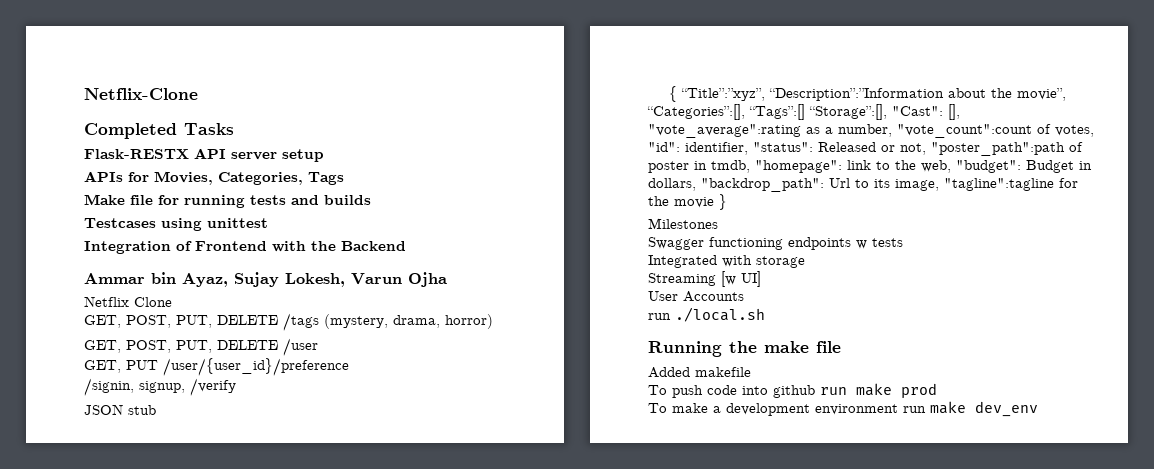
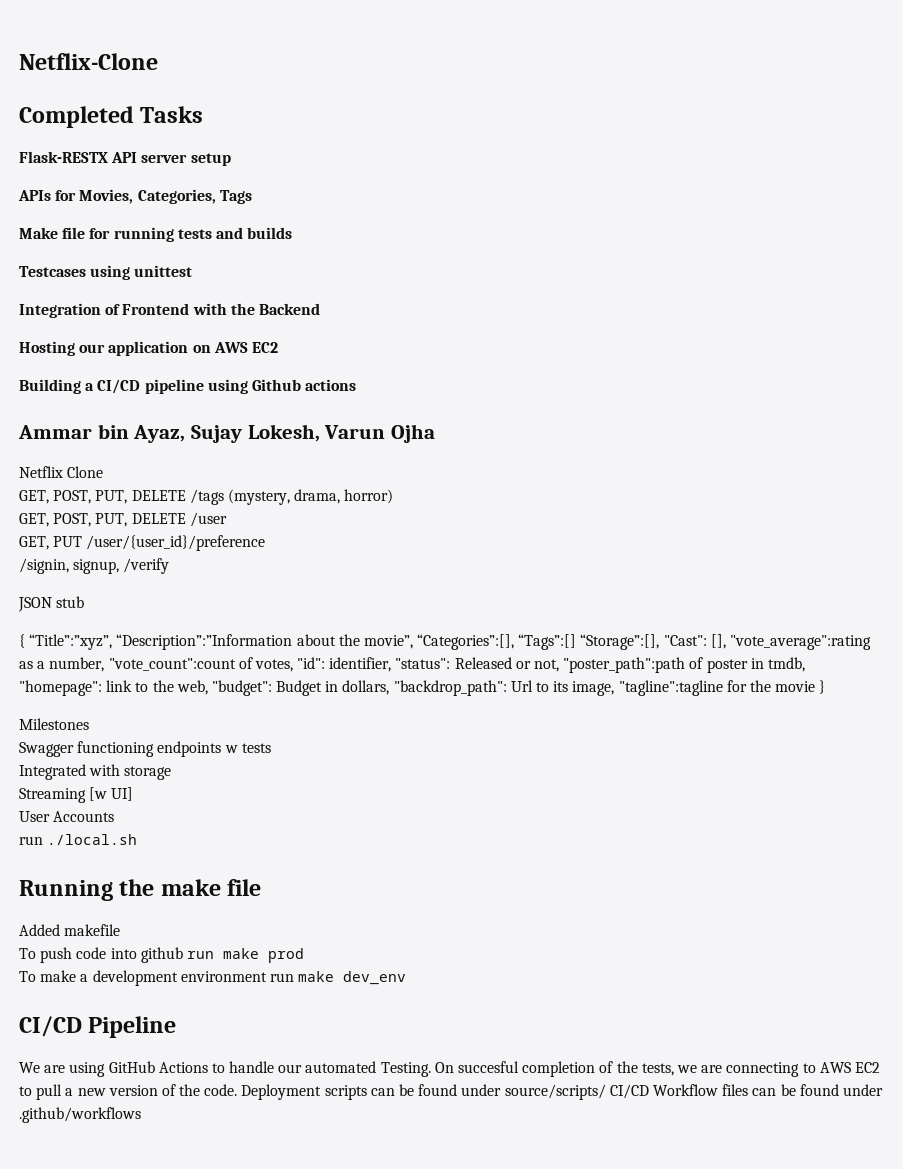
(406, 246) none -> [19,341,278,356] [19,379,357,394] // Hosting our application on AWS EC2 // Building a CI/CD pipeline using Github actions
(1038, 409) none -> [19,1016,177,1038] [19,1061,880,1077] [19,1084,883,1100] [19,1107,141,1123] // CI/CD Pipeline // We are using GitHub Actions to handle our automated Testing. On succesful completion of the tests, we are connecting to AWS EC2 to pull a new version of the code. Deployment scripts can be found under source/scripts/ CI/CD Workflow files can be found under .github/workflows

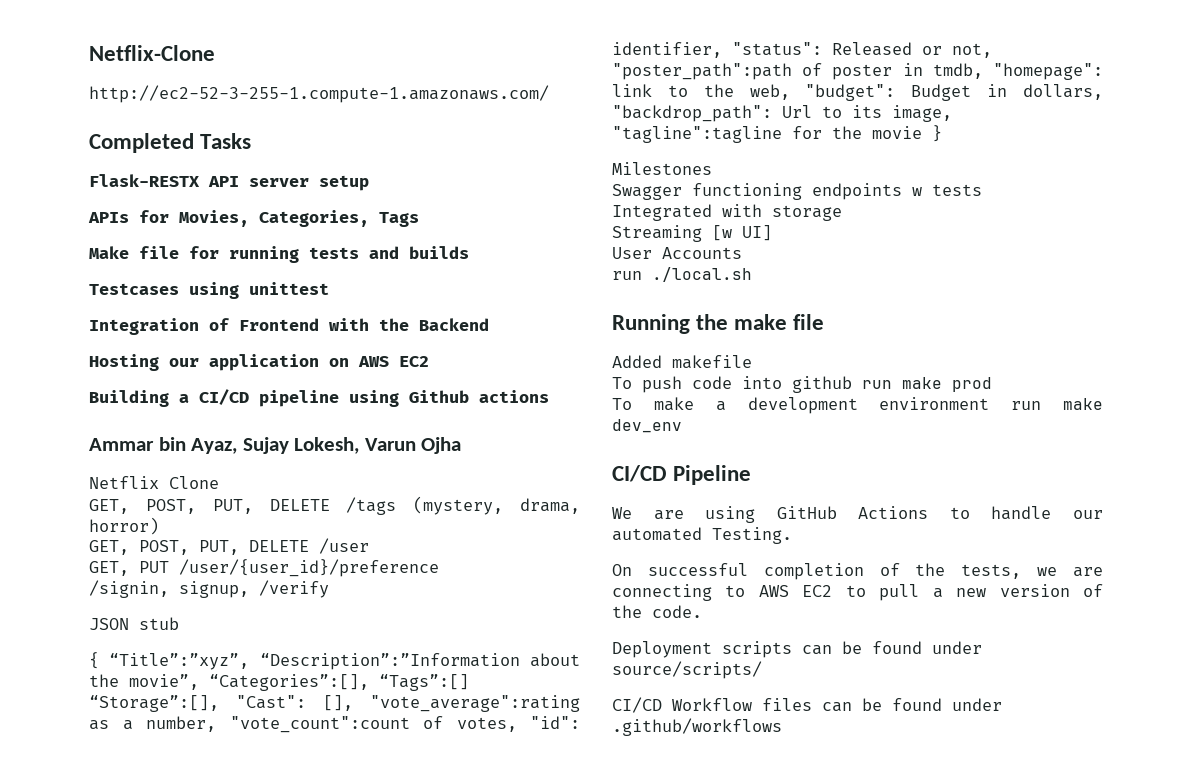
(158, 61) none -> [89,85,549,103] // http://ec2-52-3-255-1.compute-1.amazonaws.com/
[434,1061,520,1073] On succesful -> [612,563,748,576] // On successful
(238, 1090) none -> (702, 611) //
(606, 1092) none -> (762, 670) //

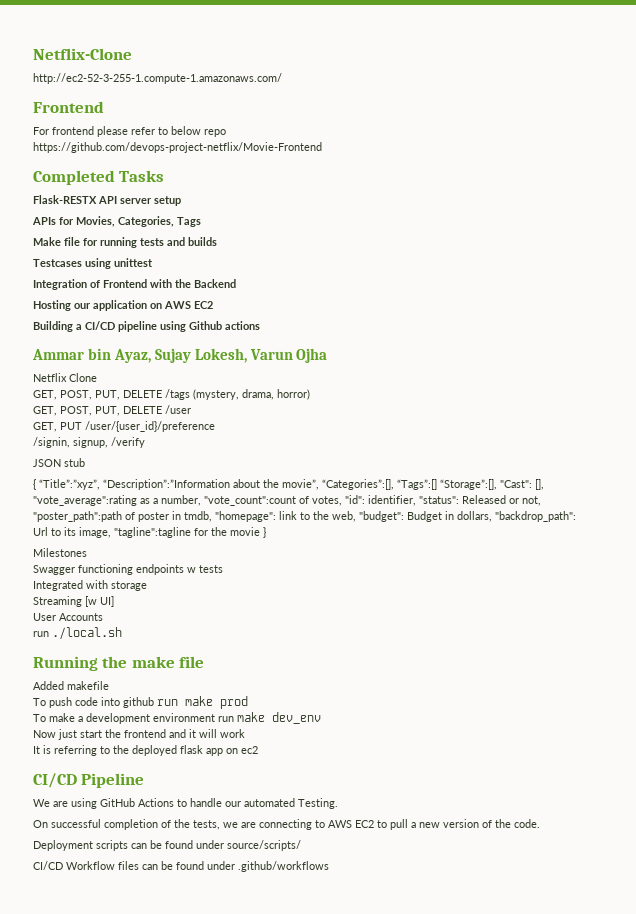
(549, 94) none -> [33,101,104,113] [33,126,226,137] [33,142,322,153] // Frontend // For frontend please refer to below repo // https://github.com/devops-project-netflix/Movie-Frontend
(682, 426) none -> [33,729,245,740] [33,745,258,756] // Now just start the frontend and it will work // It is referring to the deployed flask app on ec2

